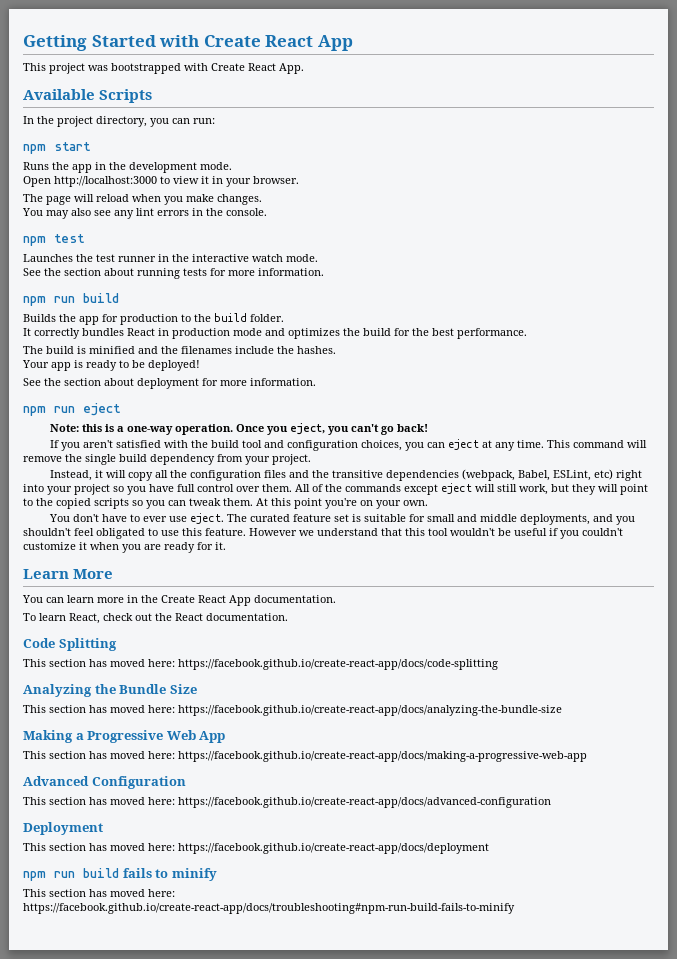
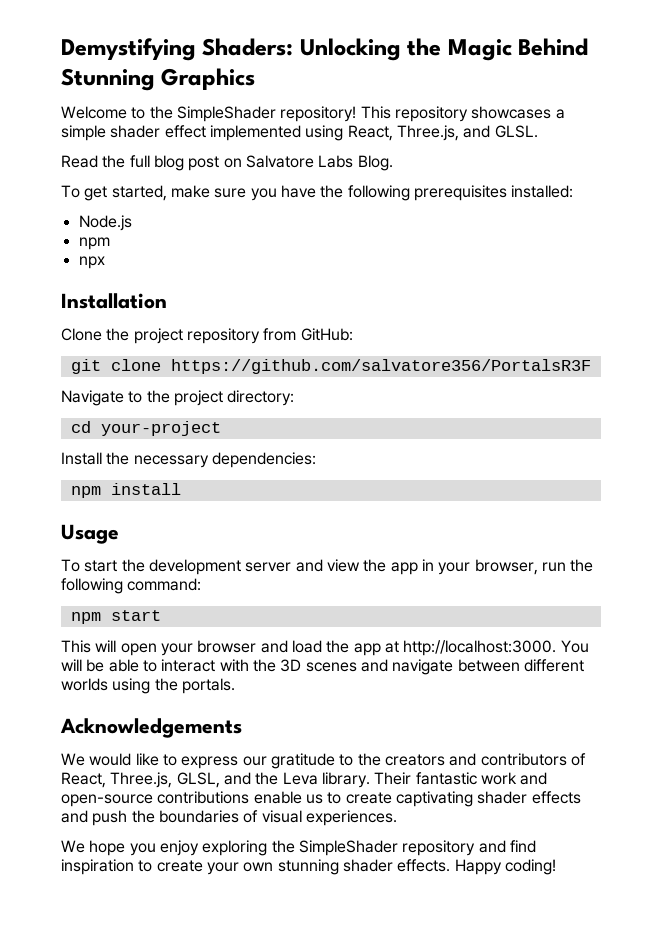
[23,35,353,51] [23,63,304,74] [23,89,153,103] [23,116,215,127] [23,142,91,154] [23,162,232,173] [23,176,299,187] [23,194,262,205] [22,208,267,219] [23,234,85,246] [23,254,318,262] [23,268,324,279] [23,293,119,306] [23,313,284,325] [23,328,527,339] [23,346,336,354] [22,360,200,371] [23,378,316,389] [23,403,121,416] [50,423,429,435] [50,439,648,451] [23,454,311,465] [50,469,643,481] [23,483,648,495] [23,498,428,509] [49,513,636,525] [23,528,623,539] [23,542,226,553] [23,569,114,579] [22,595,336,606] [23,613,288,624] [23,638,117,651] [23,659,498,670] [23,684,197,697] [23,705,562,716] [23,730,226,743] [23,751,587,762] [23,776,186,789] [23,797,551,808] [23,822,103,835] [23,843,489,854] [23,868,217,881] [23,889,175,897] [23,903,515,914] Getting Started with Create React App // This project was bootstrapped with Create React App. // Available Scripts // In the project directory, you can run: // npm start // Runs the app in the development mode. // Open http://localhost:3000 to view it in your browser. // The page will reload when you make changes. // You may also see any lint errors in the console. // npm test // Launches the test runner in the interactive watch mode. // See the section about running tests for more information. // npm run build // Builds the app for production to the build folder. // It correctly bundles React in production mode and optimizes the build for the best performance. // The build is minified and the filenames include the hashes. // Your app is ready to be deployed! // See the section about deployment for more information. // npm run eject // Note: this is a one-way operation. Once you eject, you can't go back! // If you aren't satisfied with the build tool and configuration choices, you can eject at any time. This command will remove the single build dependency from your project. // Instead, it will copy all the configuration files and the transitive dependencies (webpack, Babel, ESLint, etc) right into your project so you have full control over them. All of the commands except eject will still work, but they will point to the copied scripts so you can tweak them. At this point you're on your own. // You don't have to ever use eject. The curated feature set is suitable for small and middle deployments, and you shouldn't feel obligated to use this feature. However we understand that this tool wouldn't be useful if you couldn't customize it when you are ready for it. // Learn More // You can learn more in the Create React App documentation. // To learn React, check out the React documentation. // Code Splitting // This section has moved here: https://facebook.github.io/create-react-app/docs/code-splitting // Analyzing the Bundle Size // This section has moved here: https://facebook.github.io/create-react-app/docs/analyzing-the-bundle-size // Making a Progressive Web App // This section has moved here: https://facebook.github.io/create-react-app/docs/making-a-progressive-web-app // Advanced Configuration // This section has moved here: https://facebook.github.io/create-react-app/docs/advanced-configuration // Deployment // This section has moved here: https://facebook.github.io/create-react-app/docs/deployment // npm run build fails to minify // This section has moved here: https://facebook.github.io/create-react-app/docs/troubleshooting#npm-run-build-fails-to-minify -> [61,38,589,61] [61,68,256,91] [61,106,565,122] [61,125,538,141] [61,155,393,171] [61,185,574,201] [78,215,132,231] [78,237,110,250] [78,256,105,269] [61,293,167,309] [61,328,353,344] [70,359,591,374] [61,390,295,406] [70,421,221,436] [61,452,316,468] [70,483,181,498] [61,524,119,544] [61,559,594,575] [61,578,202,594] [70,610,161,624] [61,640,589,656] [61,659,584,675] [61,678,235,694] [60,718,242,738] [61,753,586,769] [61,772,548,788] [61,791,581,807] [61,810,397,826] [61,840,536,856] [61,859,556,875] Demystifying Shaders: Unlocking the Magic Behind Stunning Graphics // Welcome to the SimpleShader repository! This repository showcases a simple shader effect implemented using React, Three.js, and GLSL. // Read the full blog post on Salvatore Labs Blog. // To get started, make sure you have the following prerequisites installed: // Node.js // npm // npx // Installation // Clone the project repository from GitHub: // git clone https://github.com/salvatore356/PortalsR3F // Navigate to the project directory: // cd your-project // Install the necessary dependencies: // npm install // Usage // To start the development server and view the app in your browser, run the following command: // npm start // This will open your browser and load the app at http://localhost:3000. You will be able to interact with the 3D scenes and navigate between different worlds using the portals. // Acknowledgements // We would like to express our gratitude to the creators and contributors of React, Three.js, GLSL, and the Leva library. Their fantastic work and open-source contributions enable us to create captivating shader effects and push the boundaries of visual experiences. // We hope you enjoy exploring the SimpleShader repository and find inspiration to create your own stunning shader effects. Happy coding!

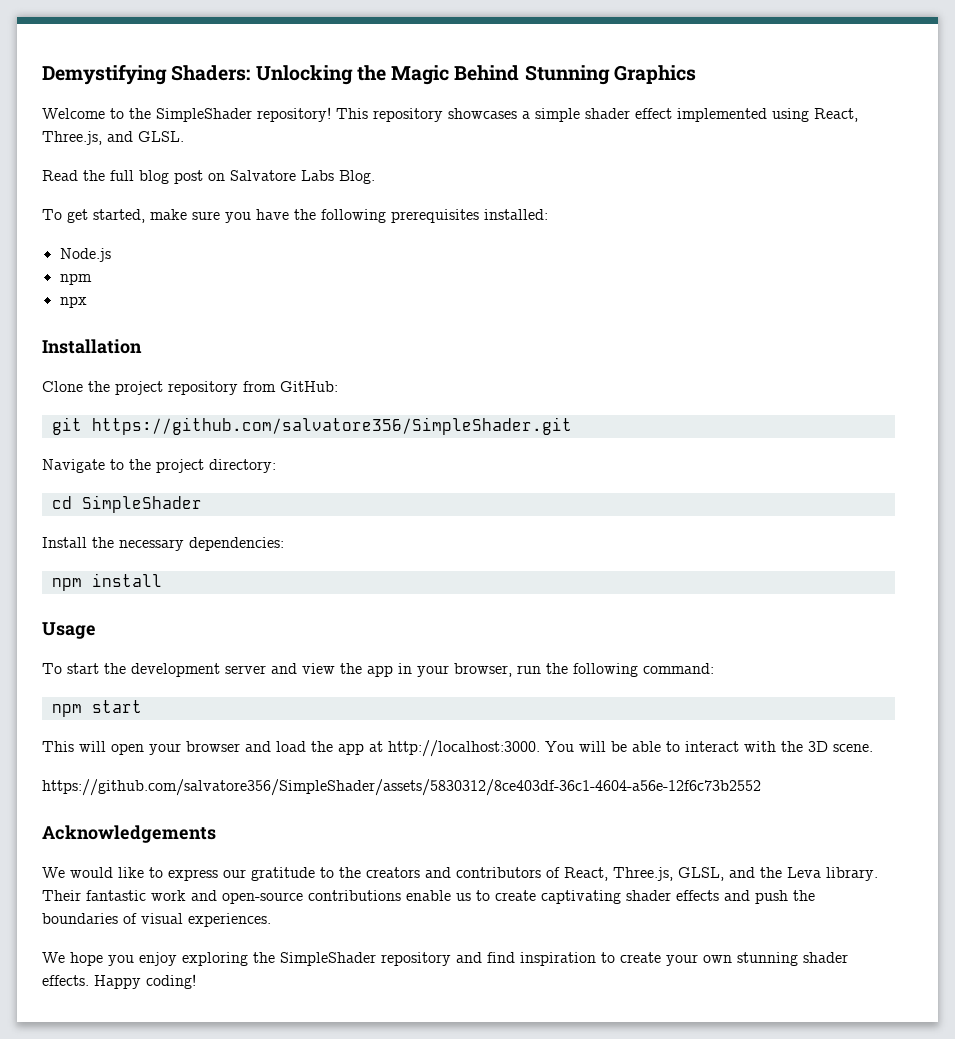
[110,359,591,374] clone https://github.com/salvatore356/PortalsR3F -> [91,417,572,435] https://github.com/salvatore356/SimpleShader.git
[100,421,221,436] your-project -> [81,495,202,513] SimpleShader
[305,659,584,675] [61,678,235,694] scenes and navigate between different worlds using the portals. -> [833,744,873,752] [42,779,761,796] scene. // https://github.com/salvatore356/SimpleShader/assets/5830312/8ce403df-36c1-4604-a56e-12f6c73b2552

